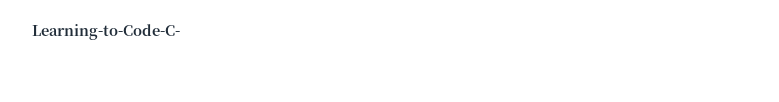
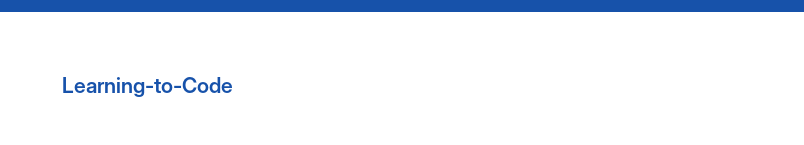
[32,24,180,40] Learning-to-Code-C- -> [62,77,233,97] Learning-to-Code

